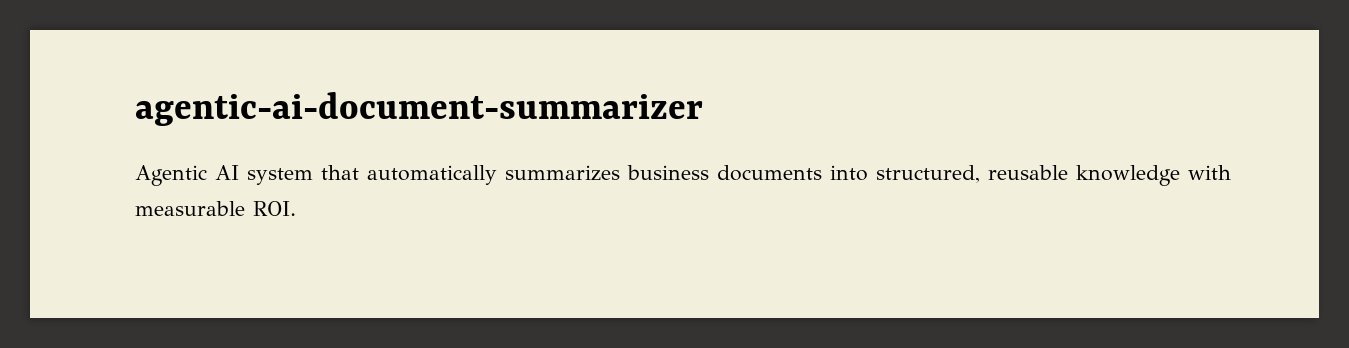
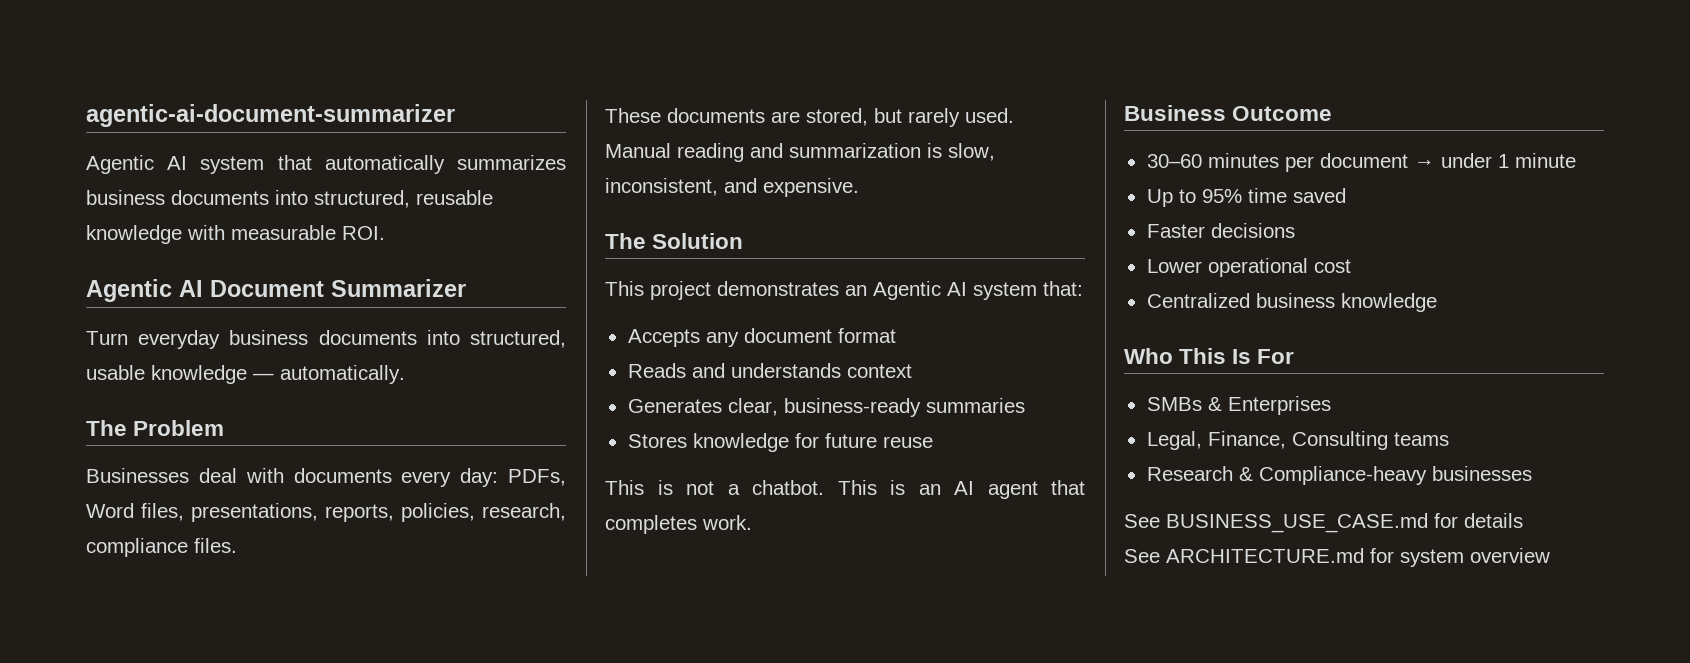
(296, 208) none -> [86,279,466,302] [86,330,566,349] [86,365,405,384] [86,420,225,436] [86,468,566,487] [86,503,566,522] [86,538,237,557] [605,108,1014,127] [605,143,995,162] [605,178,859,197] [605,233,744,249] [605,281,1083,300] [627,328,896,347] [627,363,912,378] [627,398,1025,417] [627,433,933,452] [605,480,1085,499] [605,515,752,534] [1124,105,1333,121] [1146,153,1576,172] [1146,188,1346,207] [1146,223,1295,238] [1146,258,1351,277] [1146,293,1437,312] [1124,348,1295,364] [1146,396,1331,415] [1146,431,1449,450] [1146,466,1532,485] [1124,513,1523,533] [1124,548,1550,567] // Agentic AI Document Summarizer // Turn everyday business documents into structured, usable knowledge — automatically. // The Problem // Businesses deal with documents every day: PDFs, Word files, presentations, reports, policies, research, compliance files. // These documents are stored, but rarely used. Manual reading and summarization is slow, inconsistent, and expensive. // The Solution // This project demonstrates an Agentic AI system that: // Accepts any document format // Reads and understands context // Generates clear, business-ready summaries // Stores knowledge for future reuse // This is not a chatbot. This is an AI agent that completes work. // Business Outcome // 30–60 minutes per document → under 1 minute // Up to 95% time saved // Faster decisions // Lower operational cost // Centralized business knowledge // Who This Is For // SMBs & Enterprises // Legal, Finance, Consulting teams // Research & Compliance-heavy businesses // See BUSINESS_USE_CASE.md for details // See ARCHITECTURE.md for system overview

